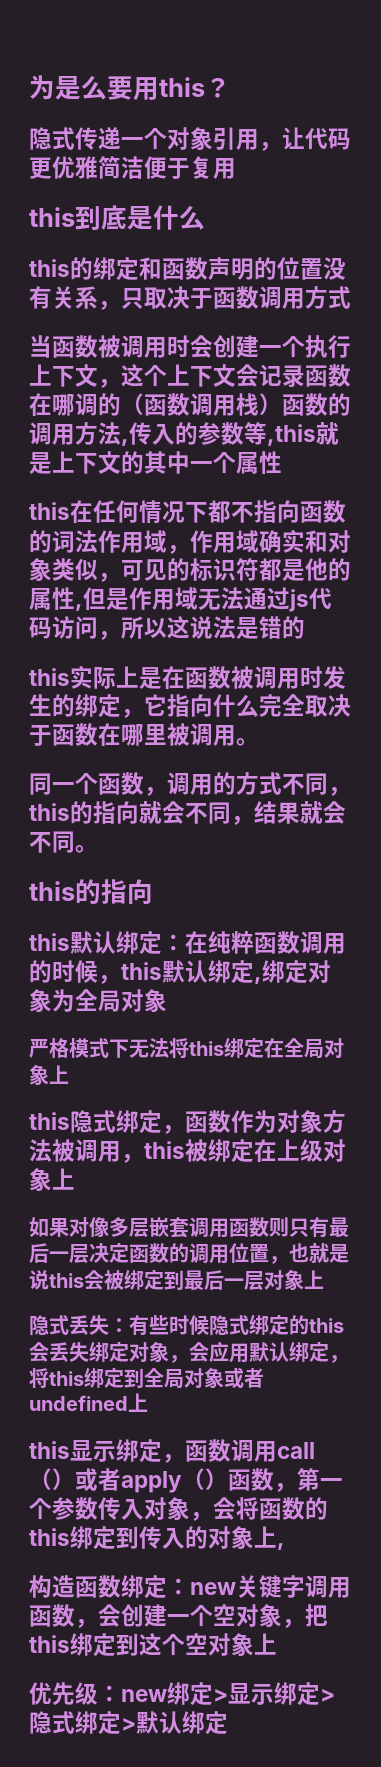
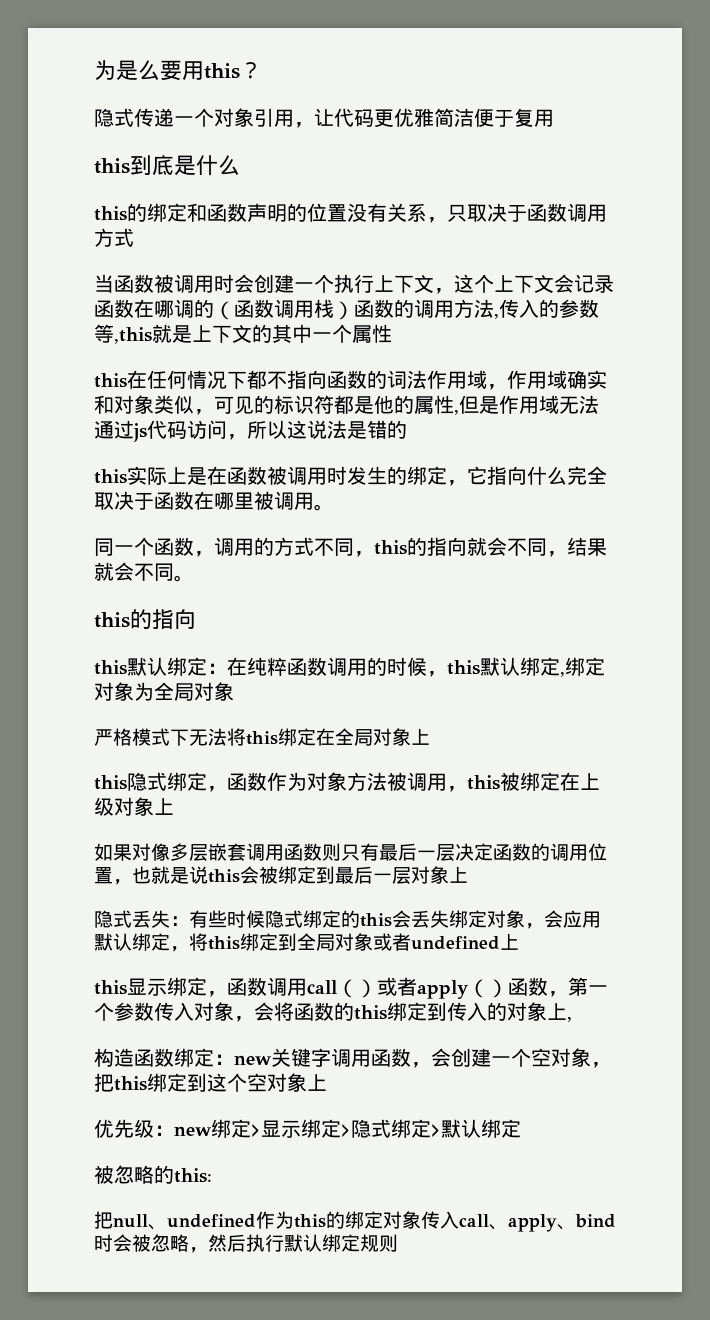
(228, 1723) none -> [94,1165,212,1184] [94,1211,616,1232] [94,1234,398,1253] // 被忽略的this: // 把null、undefined作为this的绑定对象传入call、apply、bind时会被忽略，然后执行默认绑定规则

